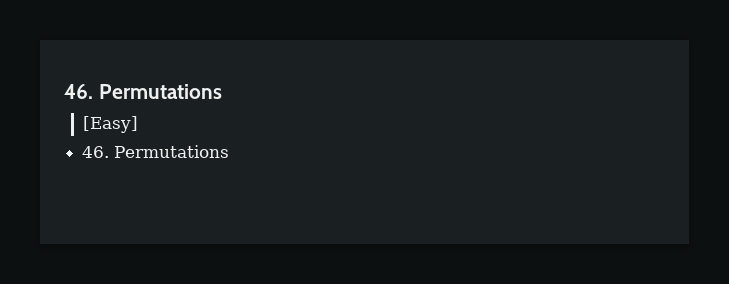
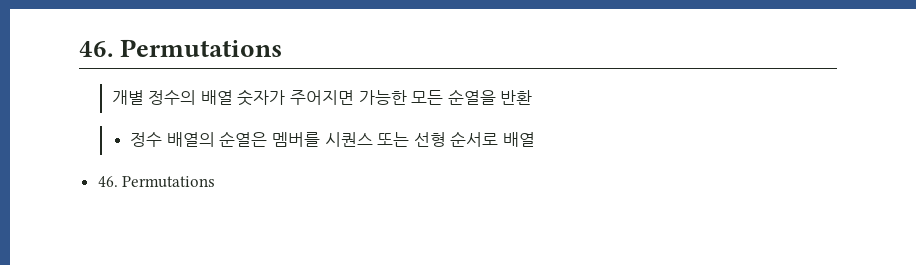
[82,116,138,133] [Easy] -> [111,89,533,106] [130,131,535,147] 개별 정수의 배열 숫자가 주어지면 가능한 모든 순열을 반환 // 정수 배열의 순열은 멤버를 시퀀스 또는 선형 순서로 배열

